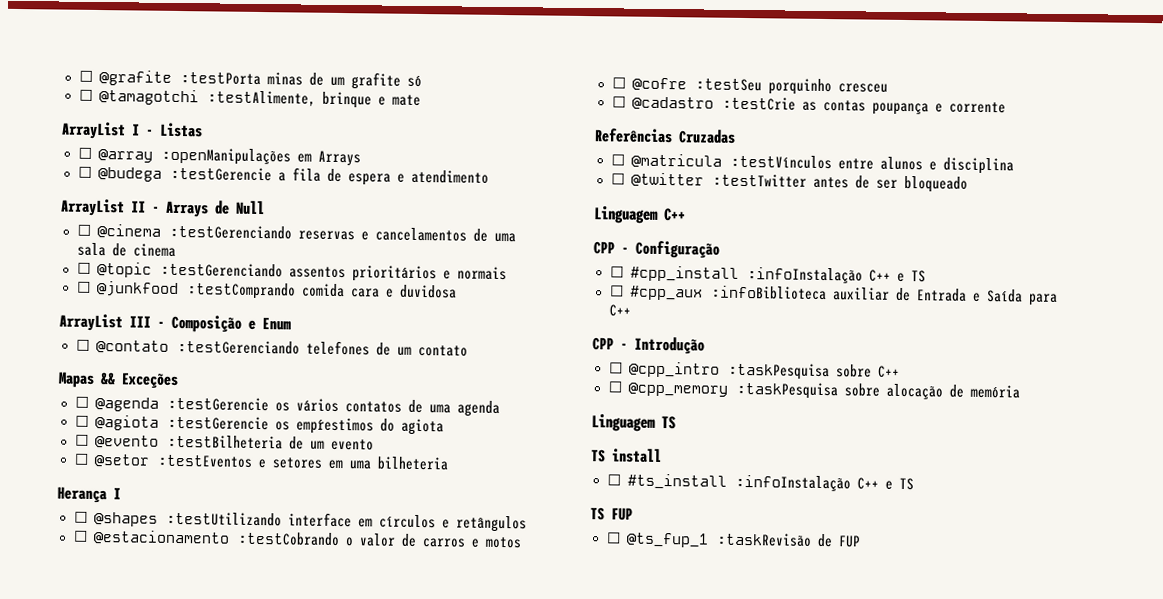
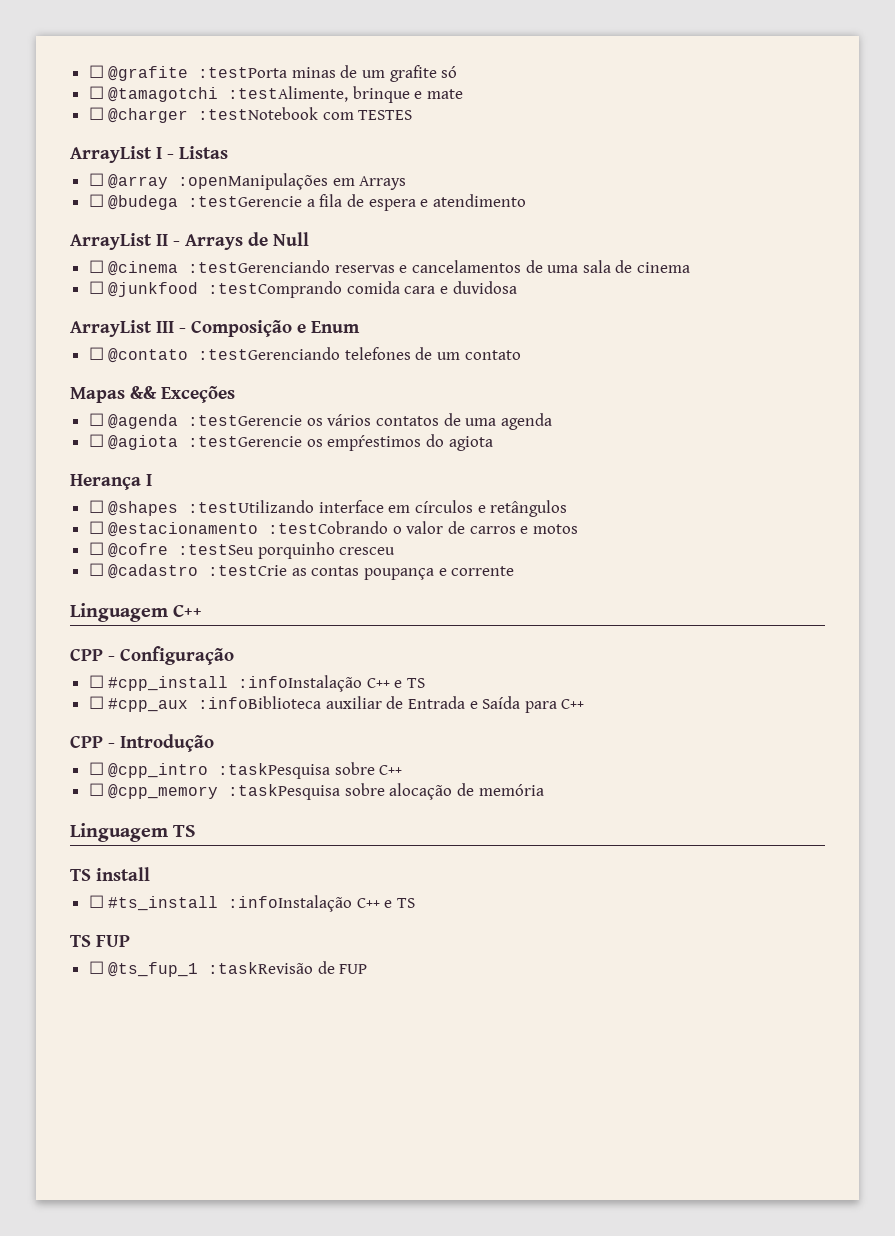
(421, 100) none -> [88,107,413,123] // ☐ @charger :testNotebook com TESTES
[76,261,507,283] // ☐ @topic :testGerenciando assentos prioritários e normais -> (691, 267) none
[74,434,374,451] [73,453,449,471] // ☐ @evento :testBilheteria de um evento // ☐ @setor :testEventos e setores em uma bilheteria -> (493, 443) none
[594,128,736,144] [610,153,1014,175] [610,172,968,193] // Referências Cruzadas // ☐ @matricula :testVínculos entre alunos e disciplina // ☐ @twitter :testTwitter antes de ser bloqueado -> (515, 571) none

